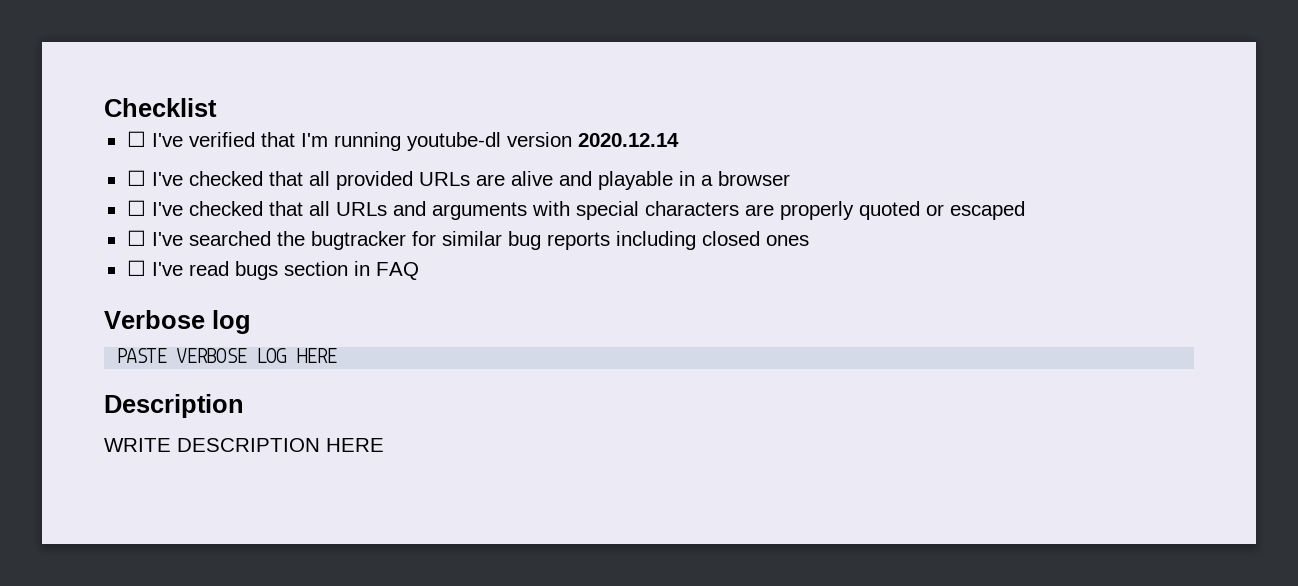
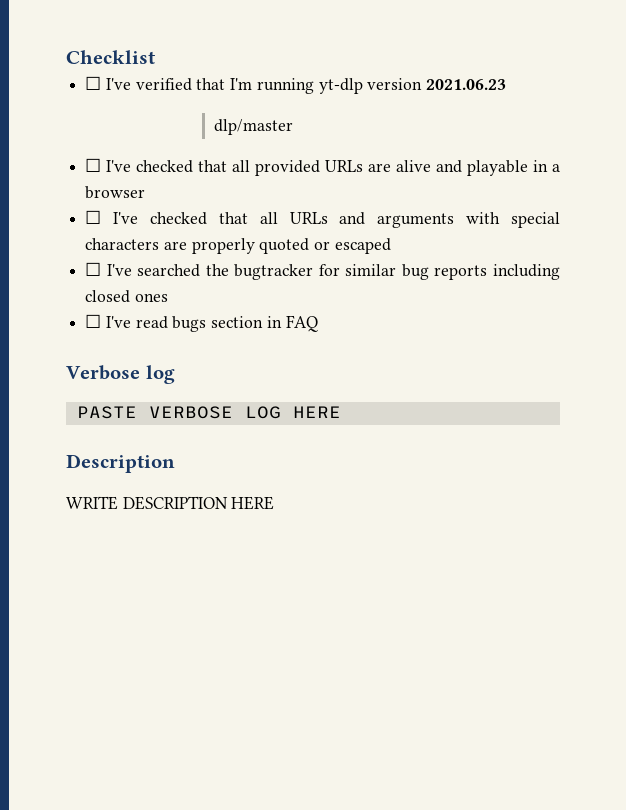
[406,132,679,151] youtube-dl version 2020.12.14 -> [318,78,507,94] [214,119,294,135] yt-dlp version 2021.06.23 // dlp/master

